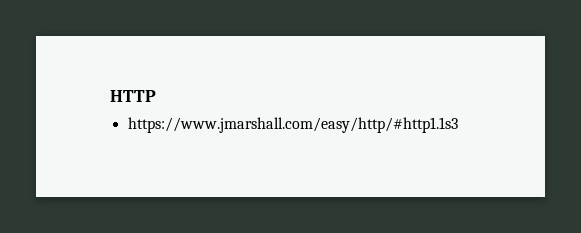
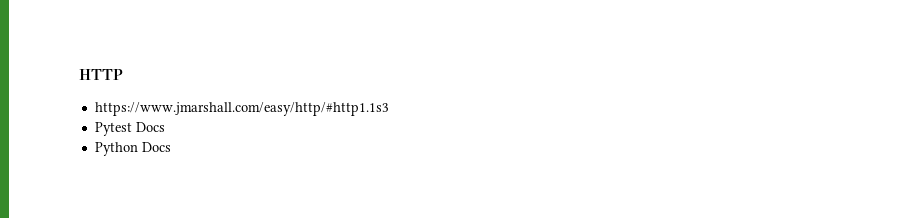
(458, 125) none -> [94,122,165,136] [94,142,171,156] // Pytest Docs // Python Docs

